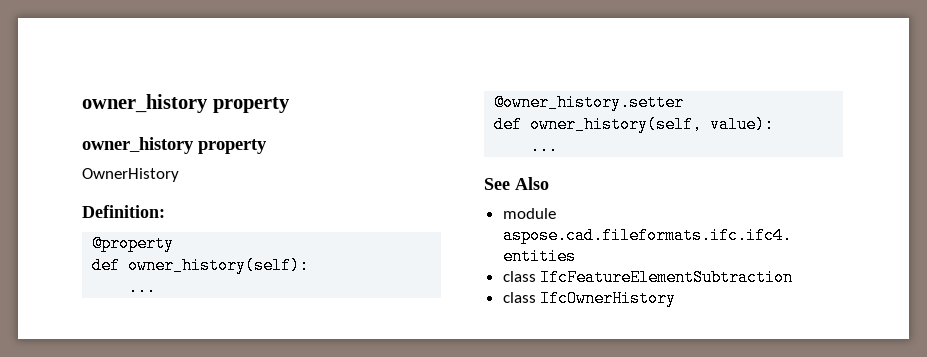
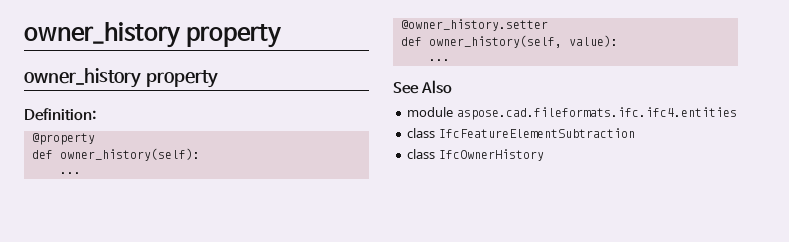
[82,168,179,182] // OwnerHistory -> (218, 79) none

